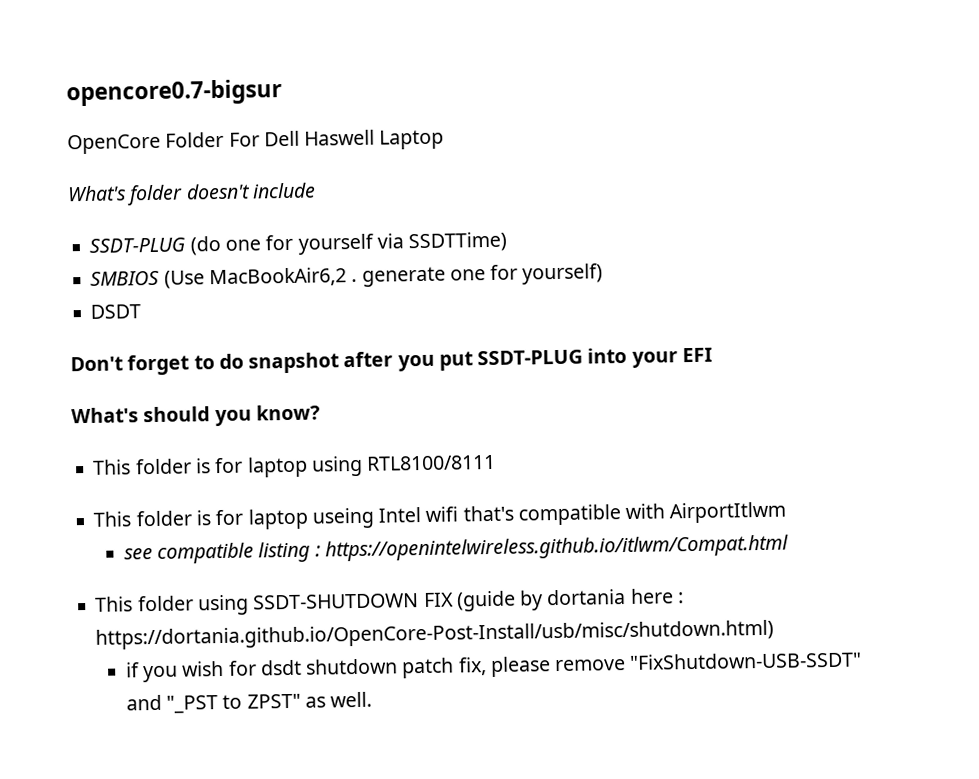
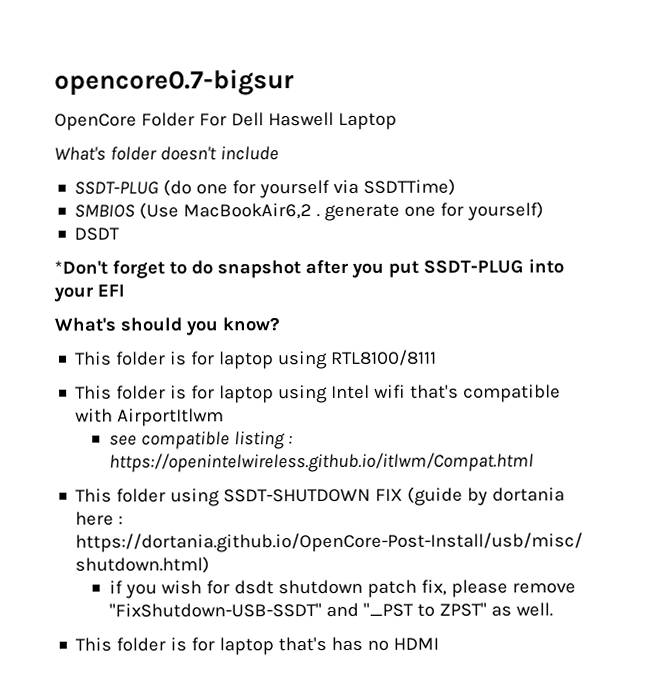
[70,356,123,372] Don't -> [54,260,108,275] *Don't
[311,507,375,529] useing -> [278,384,329,404] using
(373, 699) none -> [75,636,440,656] // This folder is for laptop that's has no HDMI

